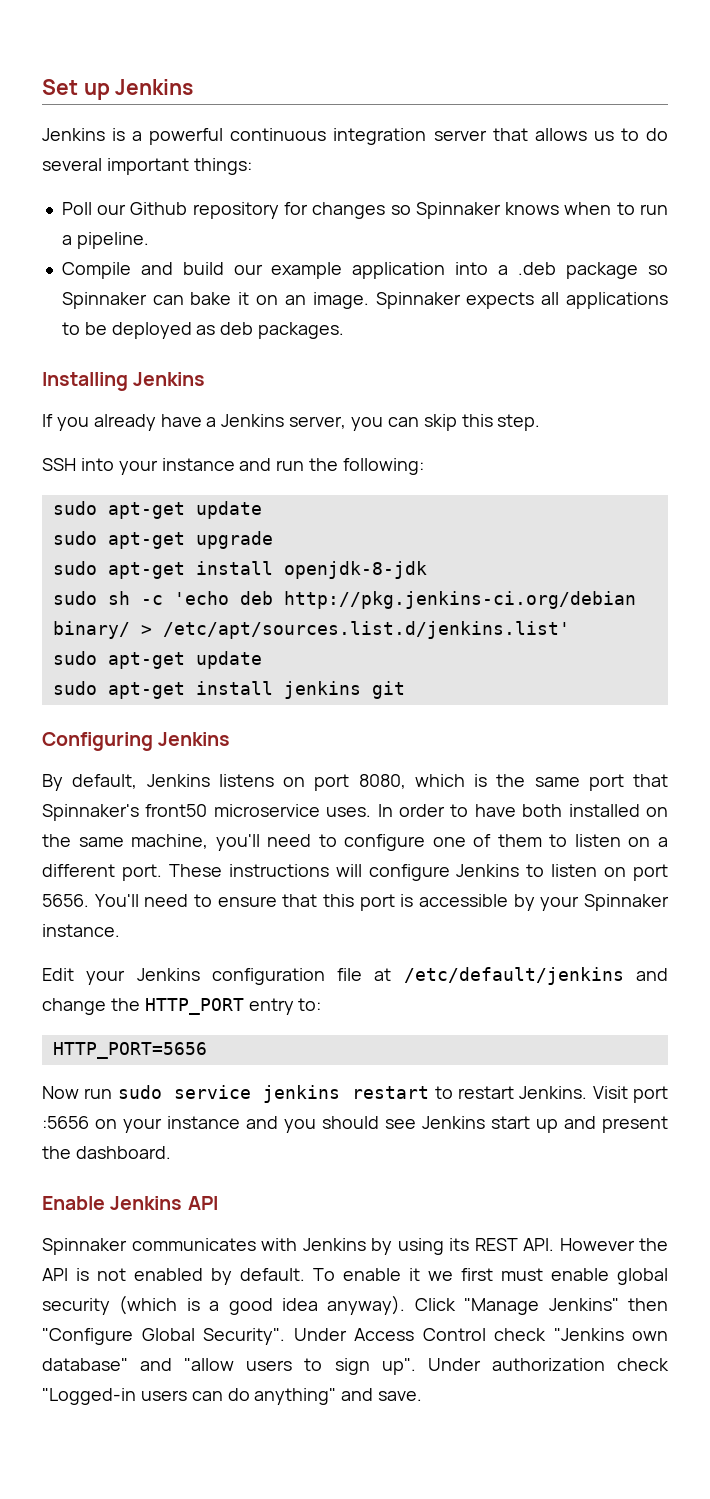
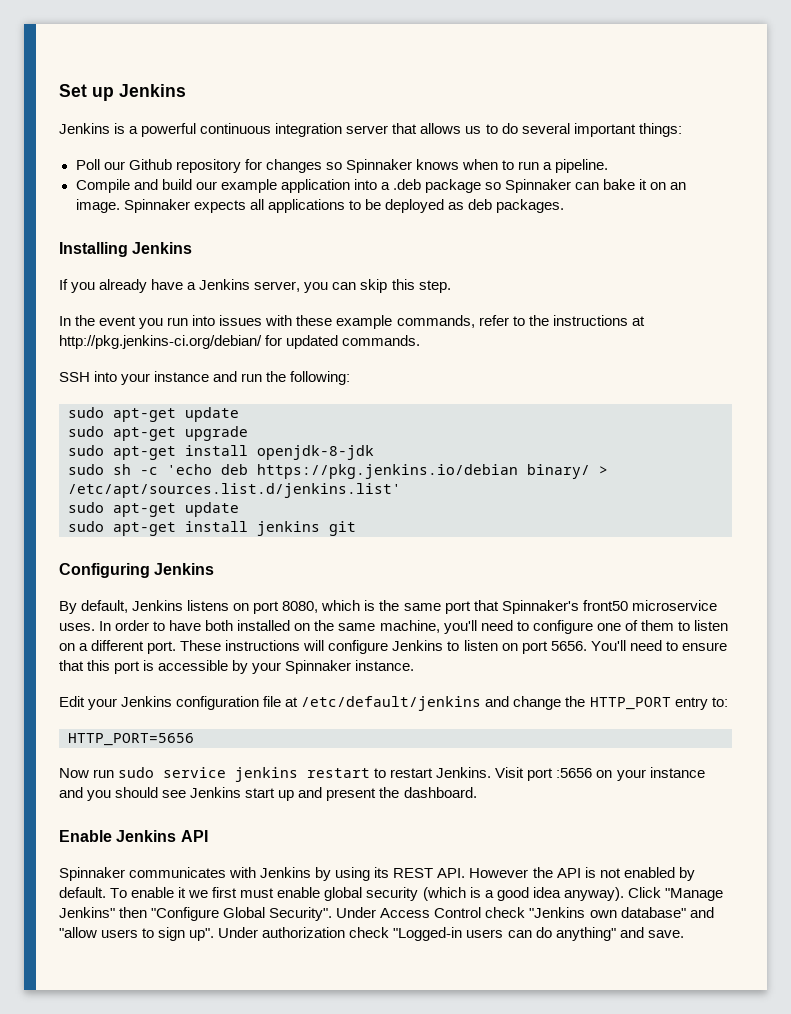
(541, 422) none -> [59,315,645,329] [59,335,421,349] // In the event you run into issues with these example commands, refer to the instructions at http://pkg.jenkins-ci.org/debian/ for updated commands.
[283,591,636,609] http://pkg.jenkins-ci.org/debian -> [257,464,518,479] https://pkg.jenkins.io/debian

